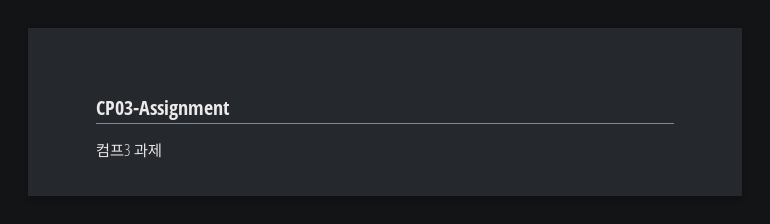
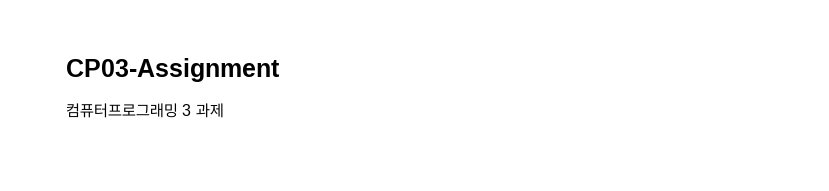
[96,143,130,158] 컴프3 -> [66,103,192,118] 컴퓨터프로그래밍 3

